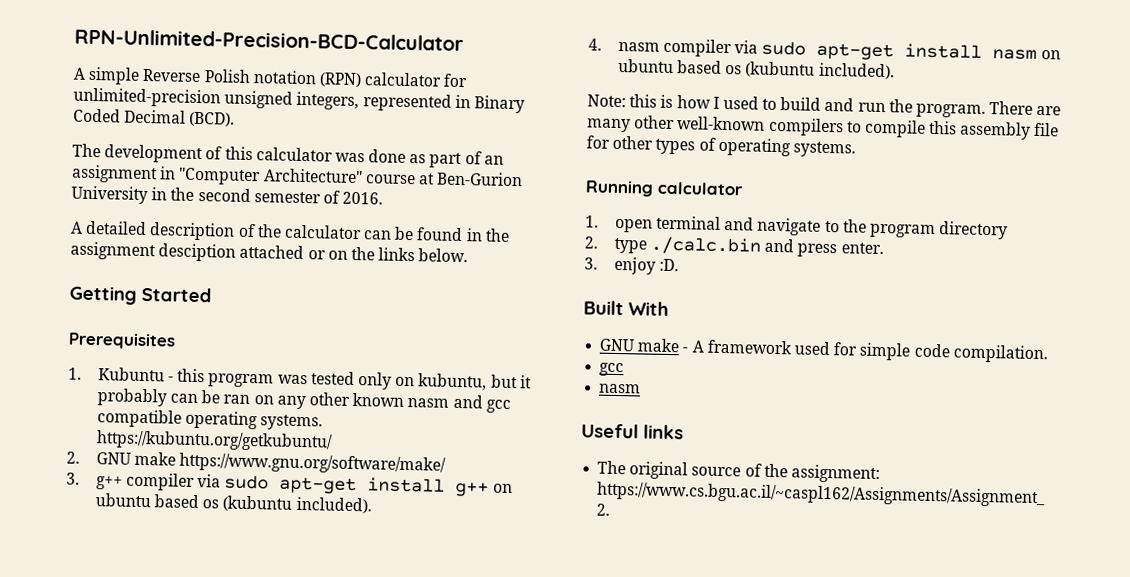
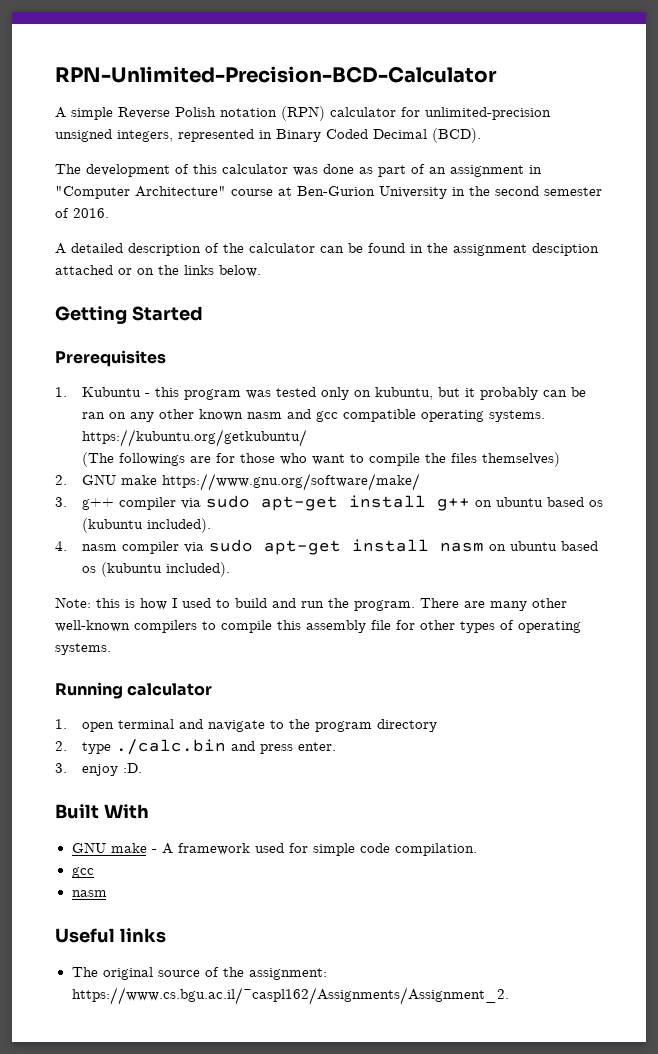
(333, 441) none -> [81,452,560,467] // (The followings are for those who want to compile the files themselves)

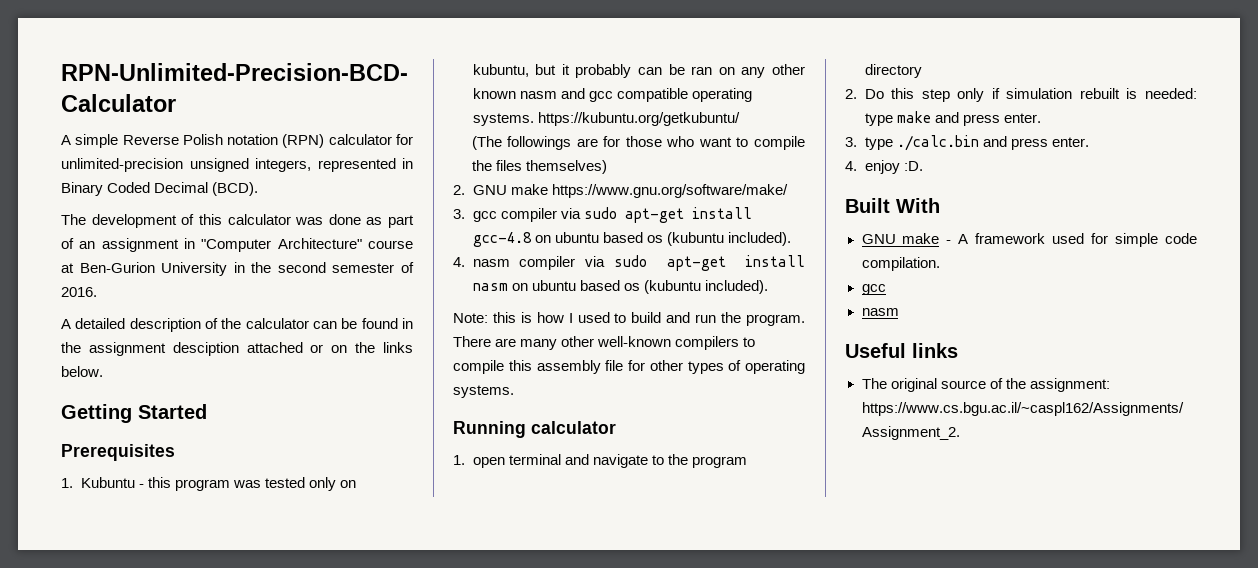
[81,495,470,511] g++ compiler via sudo apt-get install g++ -> [472,207,752,223] [472,232,532,247] gcc compiler via sudo apt-get install gcc-4.8
(67, 746) none -> [864,88,1197,102] [864,111,1041,126] [845,137,857,147] Do this step only if simulation rebuilt is needed: type make and press enter. // 3.
[55,763,67,773] 3. -> [845,161,857,171] 4.

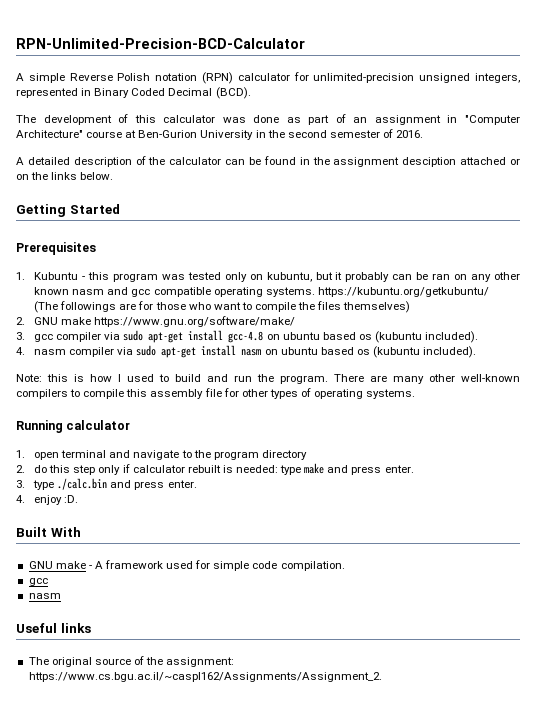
[864,89,884,99] Do -> [34,465,48,473] do
[1006,88,1073,99] simulation -> [132,465,185,473] calculator

